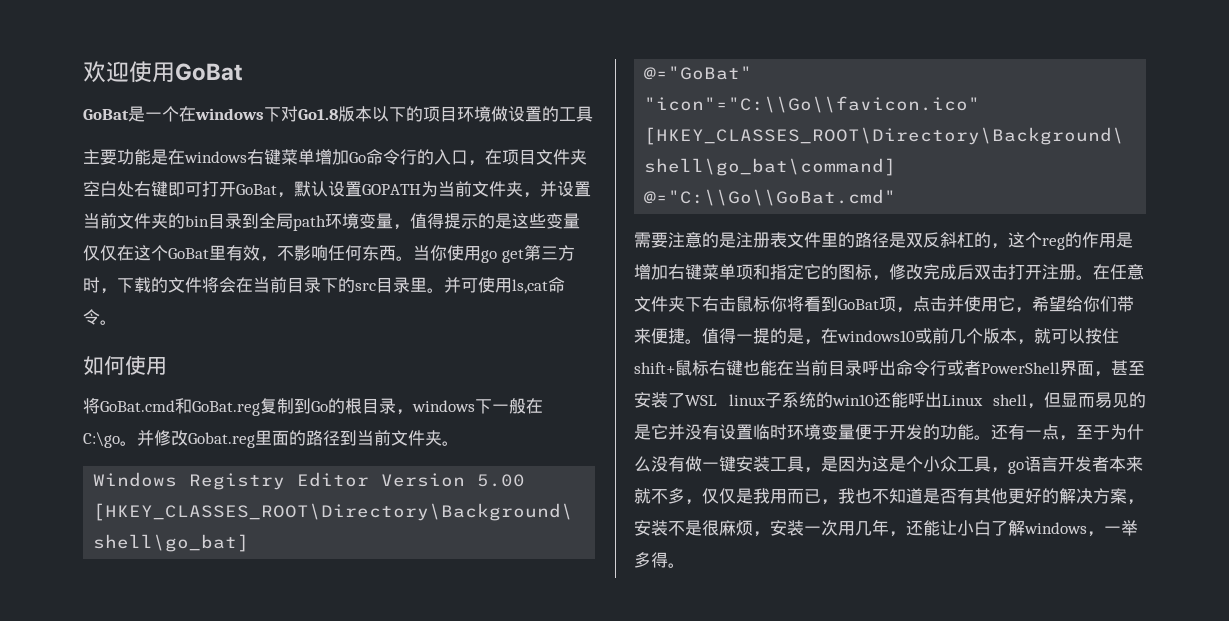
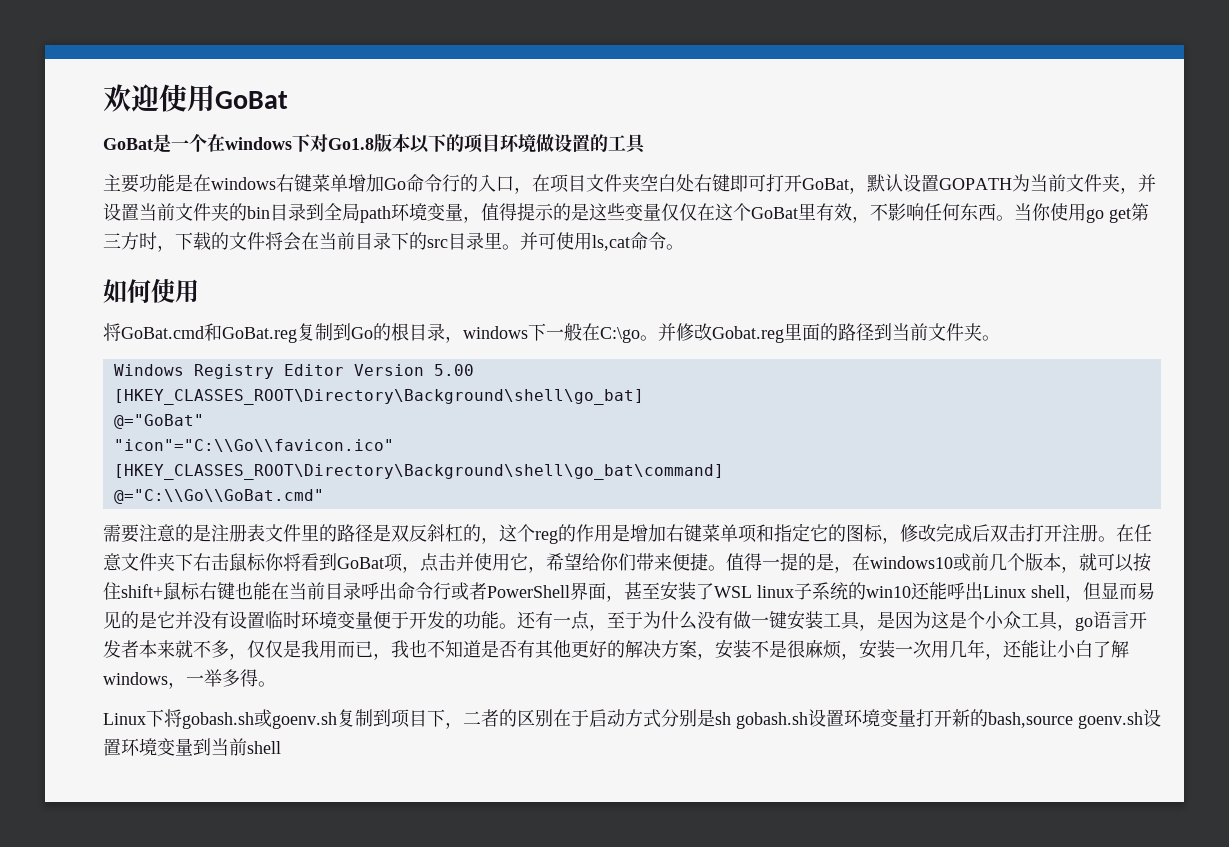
(685, 565) none -> [103,709,1161,729] [103,738,281,756] // Linux下将gobash.sh或goenv.sh复制到项目下，二者的区别在于启动方式分别是sh gobash.sh设置环境变量打开新的bash,source goenv.sh设置环境变量到当前shell

